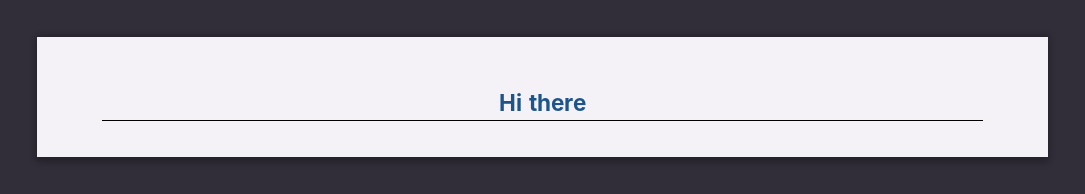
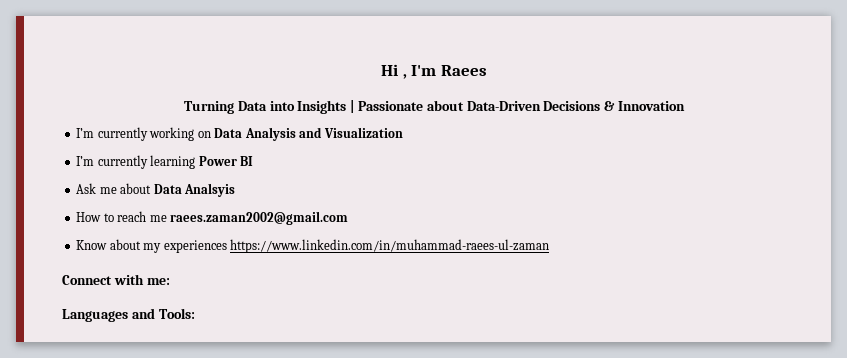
[528,94,586,111] there -> [402,65,487,79] [184,100,685,114] [76,127,403,141] [76,155,254,169] [76,183,236,197] [76,211,349,225] [76,239,550,253] [62,274,170,285] [62,308,195,322] , I'm Raees // Turning Data into Insights | Passionate about Data-Driven Decisions & Innovation // I’m currently working on Data Analysis and Visualization // I’m currently learning Power BI // Ask me about Data Analsyis // How to reach me raees.zaman2002@gmail.com // Know about my experiences https://www.linkedin.com/in/muhammad-raees-ul-zaman // Connect with me: // Languages and Tools:

